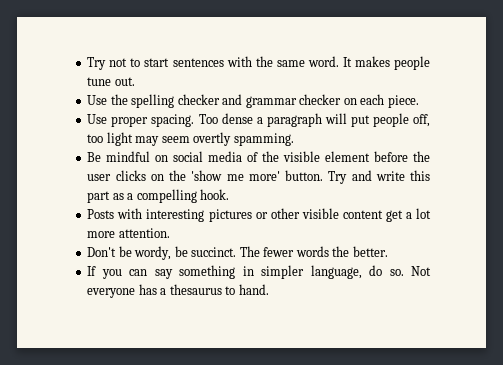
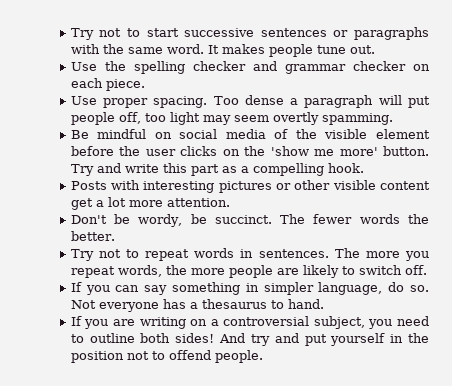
[172,58,224,67] sentences -> [184,27,429,40] successive sentences or paragraphs
(388, 251) none -> [70,248,430,261] [70,265,427,278] // Try not to repeat words in sentences. The more you repeat words, the more people are likely to switch off.
(269, 289) none -> [70,316,429,329] [70,333,429,346] [70,350,263,363] // If you are writing on a controversial subject, you need to outline both sides! And try and put yourself in the position not to offend people.

